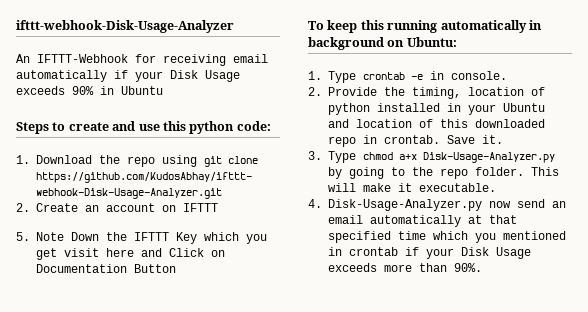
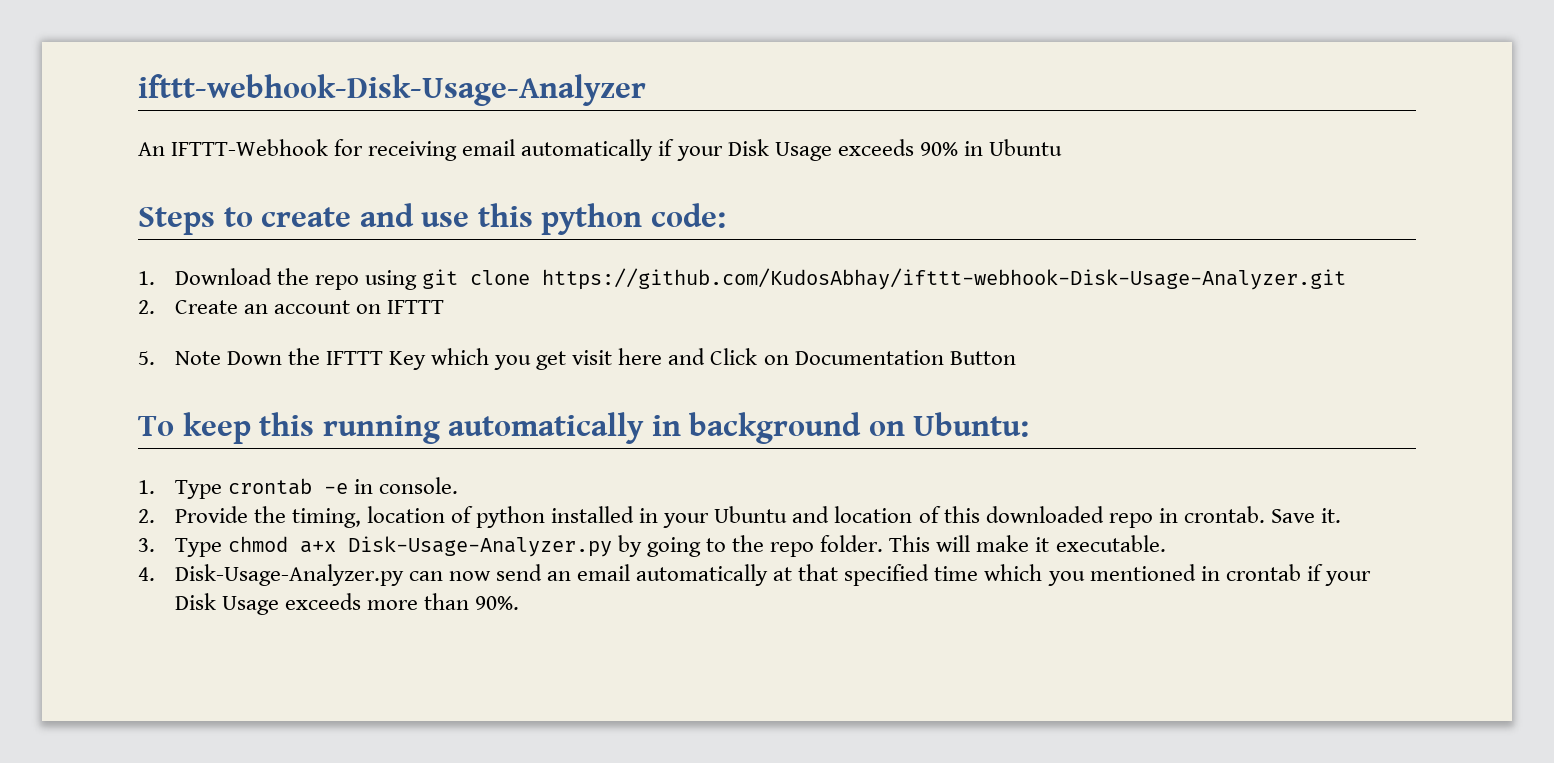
(482, 205) none -> [408,571,443,581] can

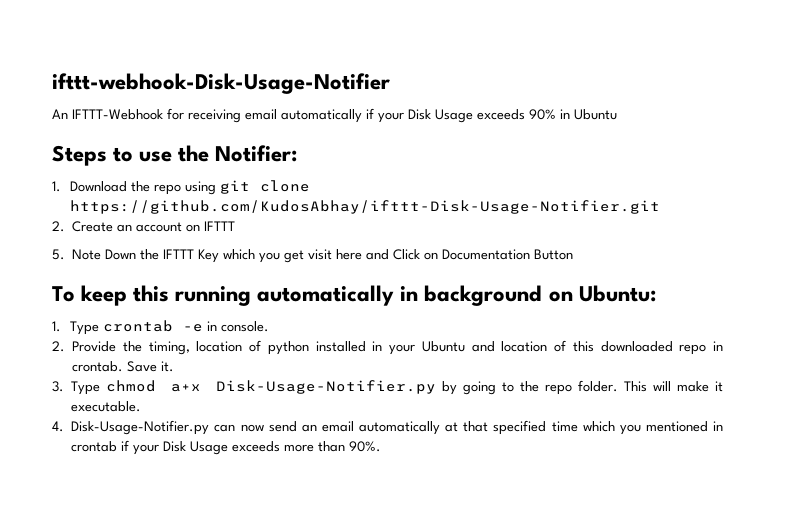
[138,74,646,106] ifttt-webhook-Disk-Usage-Analyzer -> [52,73,390,94] ifttt-webhook-Disk-Usage-Notifier
[261,203,726,235] create and use this python code: -> [139,145,298,162] use the Notifier:
[541,268,1346,290] https://github.com/KudosAbhay/ifttt-webhook-Disk-Usage-Analyzer.git -> [69,200,660,214] https://github.com/KudosAbhay/ifttt-Disk-Usage-Notifier.git
[347,536,612,557] Disk-Usage-Analyzer.py -> [216,380,437,394] Disk-Usage-Notifier.py
[174,564,404,586] Disk-Usage-Analyzer.py -> [71,420,210,435] Disk-Usage-Notifier.py

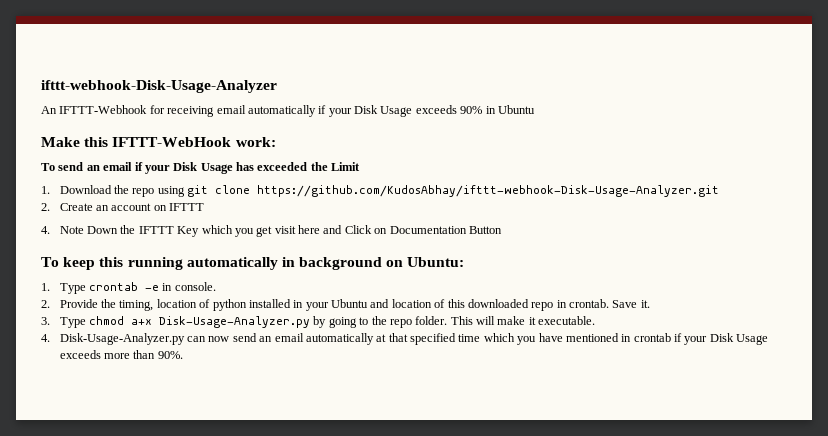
[52,73,390,94] ifttt-webhook-Disk-Usage-Notifier -> [41,80,277,93] ifttt-webhook-Disk-Usage-Analyzer
[52,145,298,166] Steps to use the Notifier: -> [41,137,276,147] [41,162,361,174] Make this IFTTT-WebHook work: // To send an email if your Disk Usage has exceeded the Limit
[69,200,660,214] https://github.com/KudosAbhay/ifttt-Disk-Usage-Notifier.git -> [257,185,720,197] https://github.com/KudosAbhay/ifttt-webhook-Disk-Usage-Analyzer.git
[52,249,65,260] 5. -> [41,226,50,234] 4.
[216,380,437,394] Disk-Usage-Notifier.py -> [159,316,311,328] Disk-Usage-Analyzer.py
[71,420,210,435] Disk-Usage-Notifier.py -> [59,333,185,345] Disk-Usage-Analyzer.py
(641, 429) none -> [538,333,563,342] have

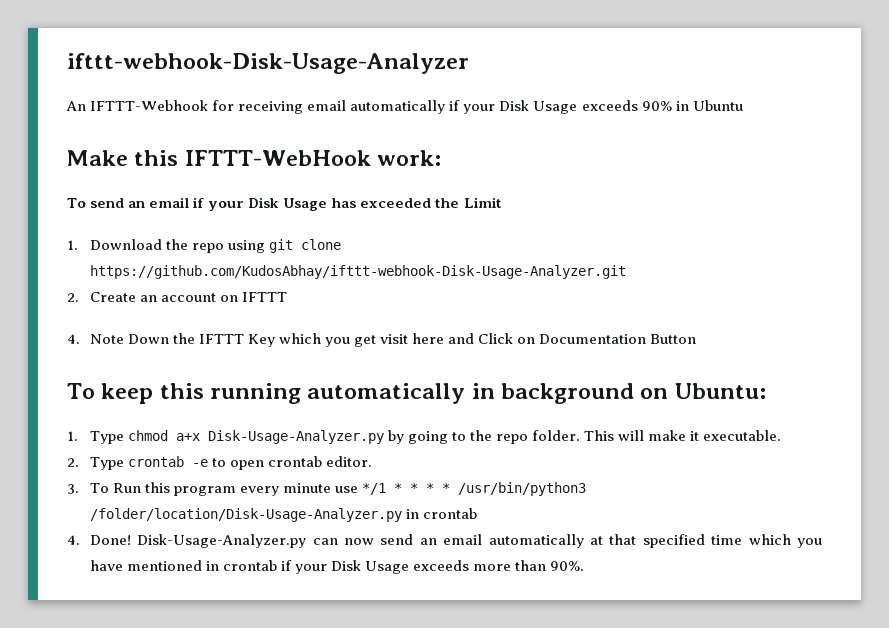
[89,282,216,291] [41,299,650,311] [41,317,86,328] crontab -e in console. // 2. Provide the timing, location of python installed in your Ubuntu and location of this downloaded repo in crontab. Save it. // 3. Type -> (124, 437) none
[41,334,50,342] 4. -> [67,456,373,470] [67,482,587,496] [89,508,477,522] [67,535,131,545] 2. Type crontab -e to open crontab editor. // 3. To Run this program every minute use */1 * * * * /usr/bin/python3 /folder/location/Disk-Usage-Analyzer.py in crontab // 4. Done!

